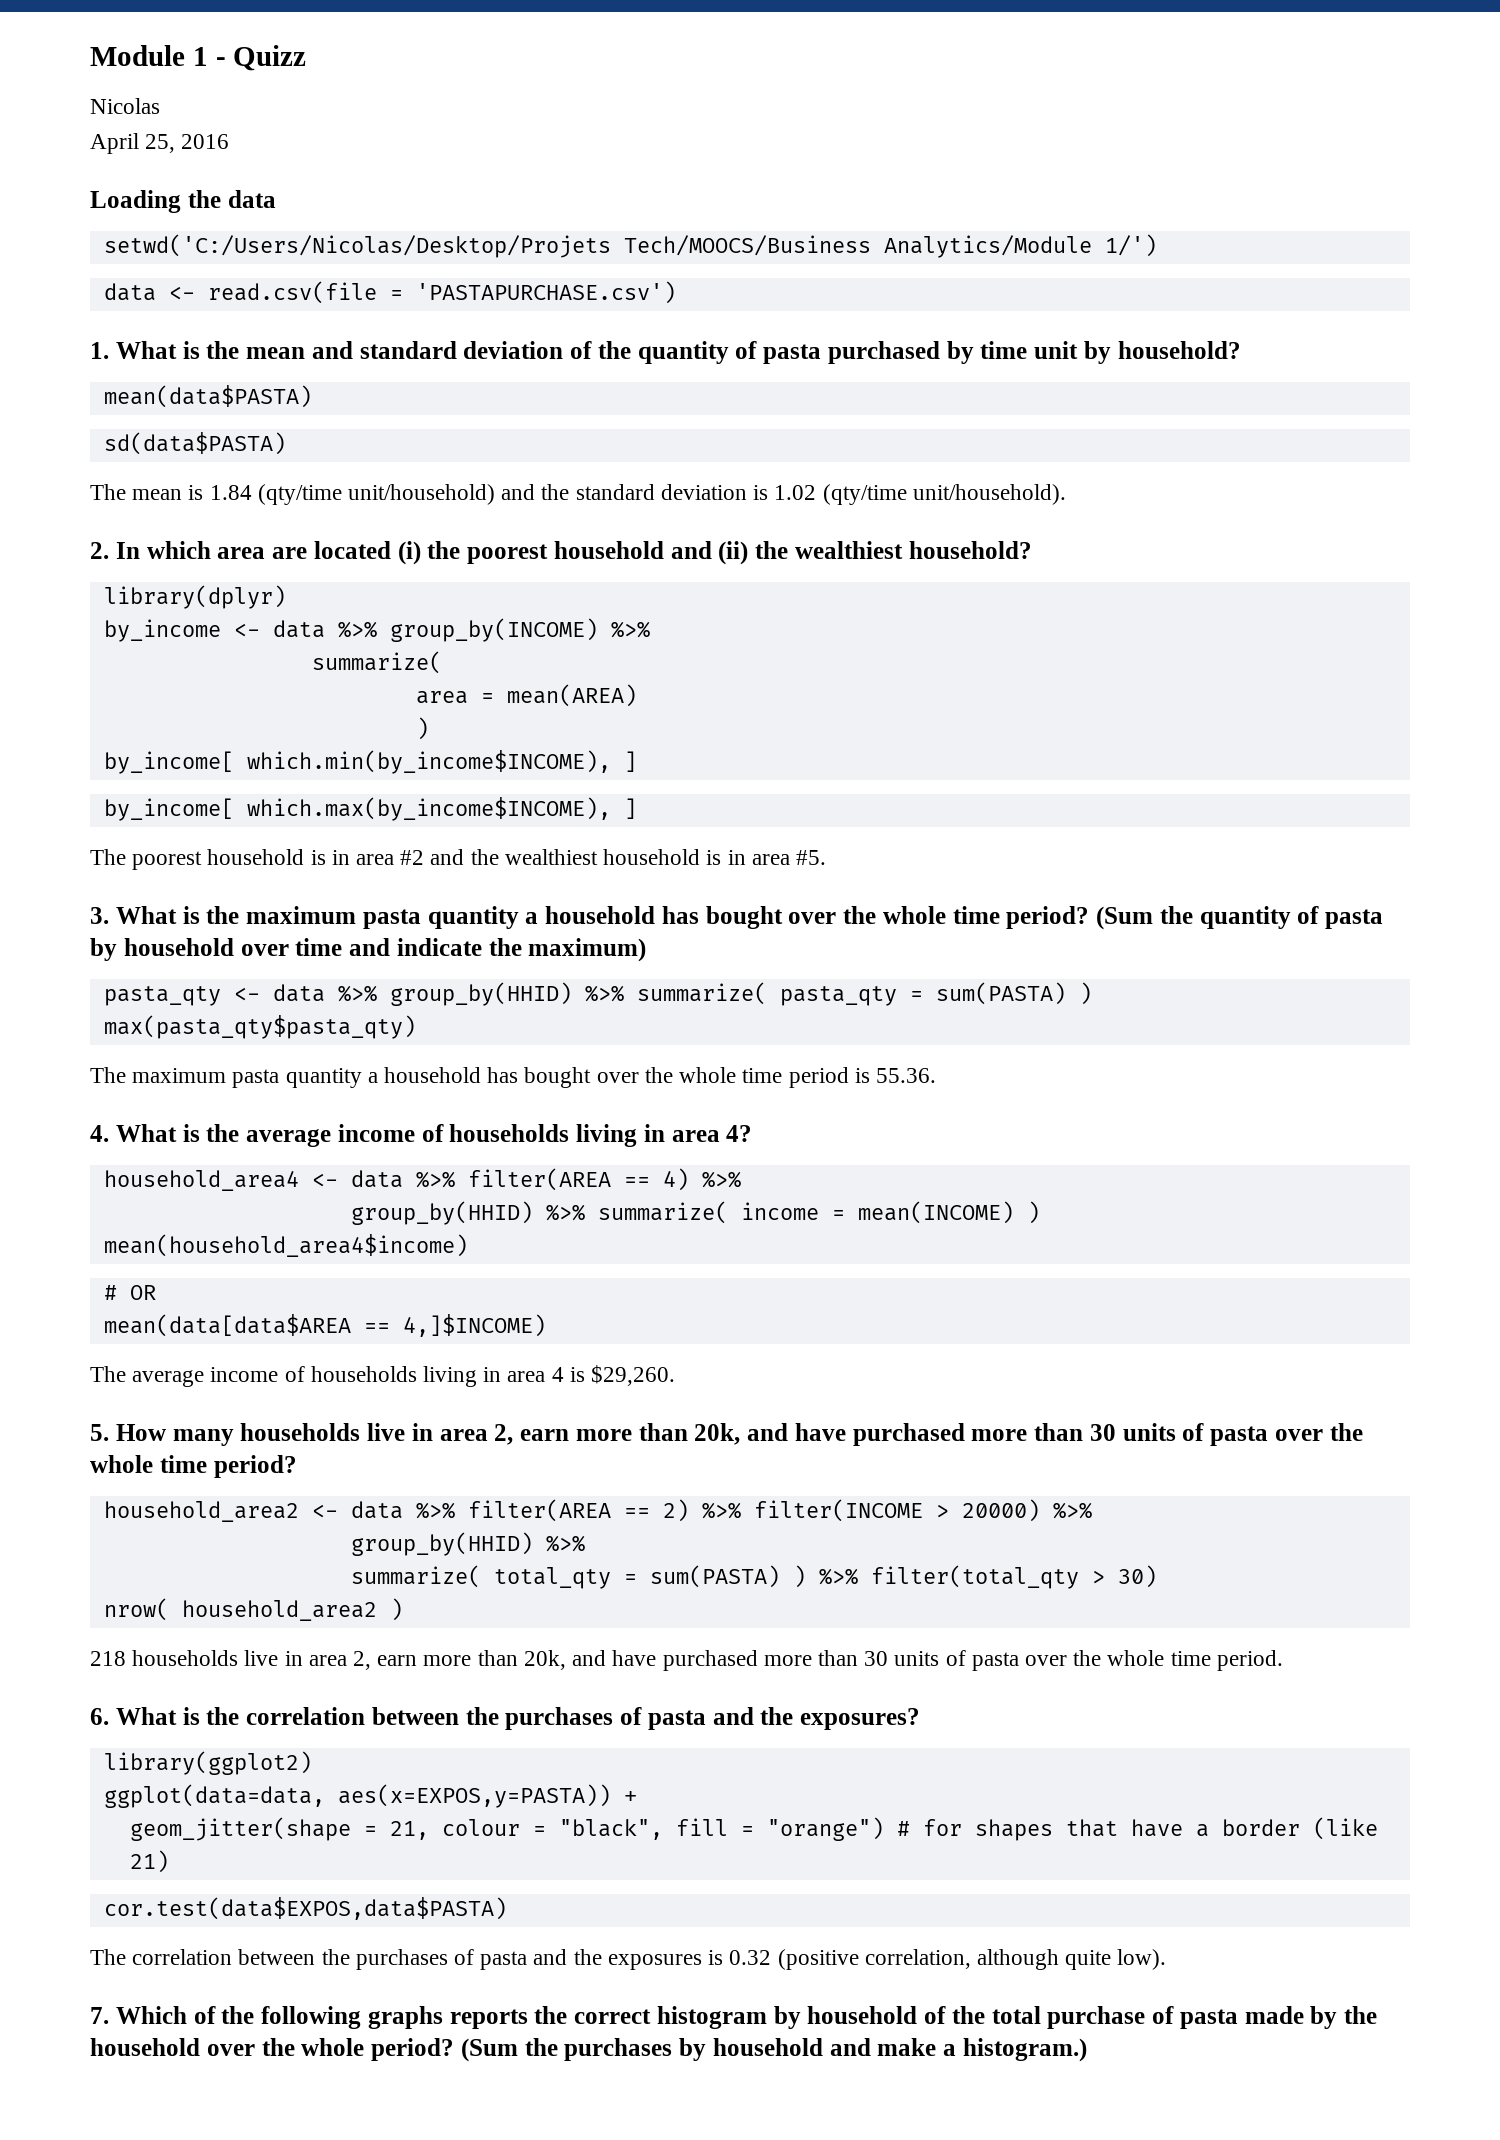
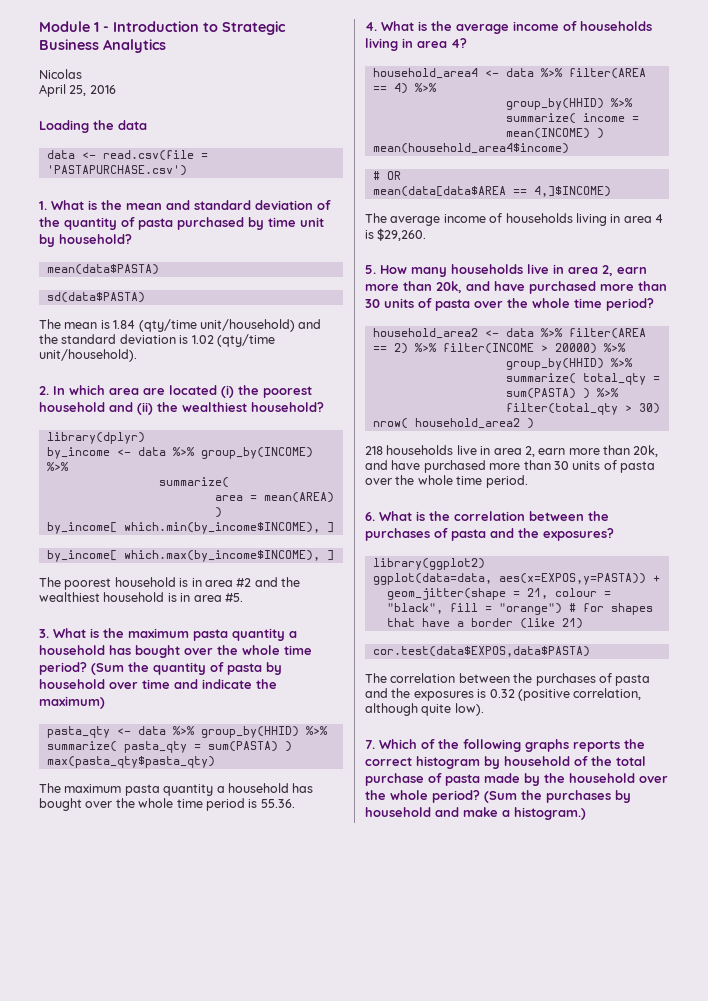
[233,45,307,71] Quizz -> [113,21,286,35] [39,39,166,53] Introduction to Strategic Business Analytics
[103,234,1157,258] // setwd('C:/Users/Nicolas/Desktop/Projets Tech/MOOCS/Business Analytics/Module 1/') -> (147, 125) none

